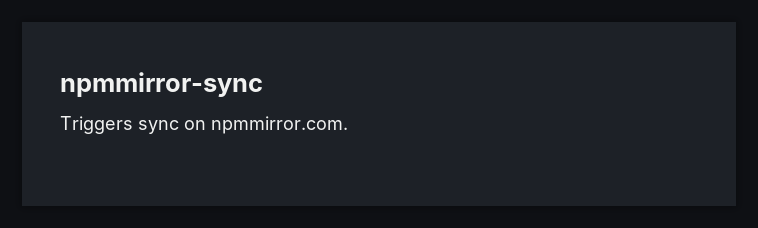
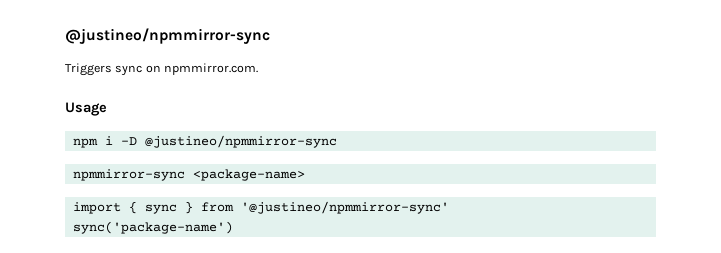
[60,72,263,97] npmmirror-sync -> [65,28,270,44] @justineo/npmmirror-sync
(348, 125) none -> [65,102,107,116] [72,135,337,148] [72,169,305,181] [72,201,449,214] [72,221,233,234] // Usage // npm i -D @justineo/npmmirror-sync // npmmirror-sync <package-name> // import { sync } from '@justineo/npmmirror-sync' // sync('package-name')

